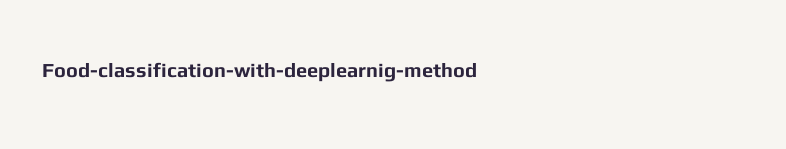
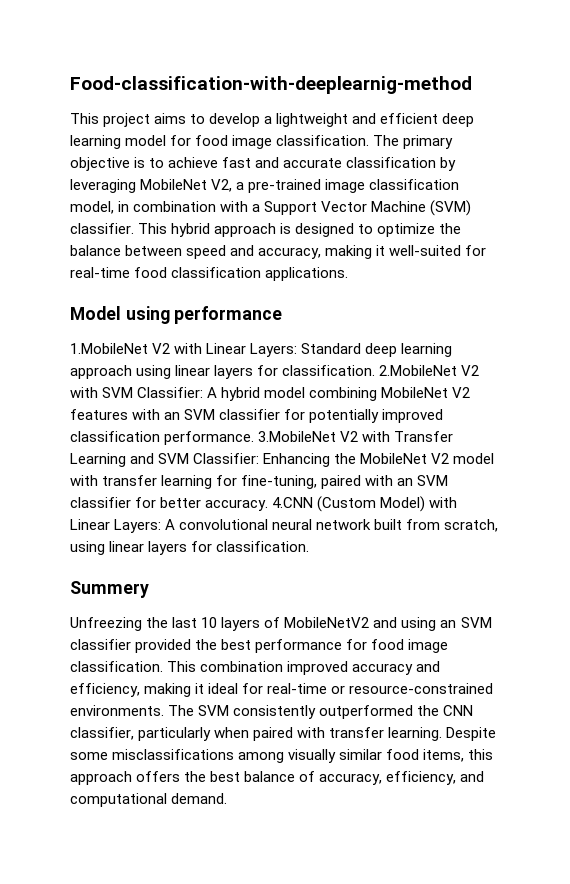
(477, 72) none -> [70,113,475,127] [70,135,454,149] [70,157,457,171] [70,179,460,193] [70,200,472,216] [70,223,462,237] [70,245,487,259] [70,267,349,281] [70,306,283,324] [70,343,453,357] [70,365,480,379] [70,387,471,401] [70,409,444,423] [70,431,454,445] [70,453,495,467] [70,475,449,489] [70,496,458,512] [70,519,499,533] [70,541,310,555] [70,581,149,598] [70,617,492,631] [70,639,449,653] [70,661,441,675] [70,683,494,697] [70,705,474,719] [70,727,497,741] [70,749,494,763] [70,771,485,785] [70,793,228,807] // This project aims to develop a lightweight and efficient deep learning model for food image classification. The primary objective is to achieve fast and accurate classification by leveraging MobileNet V2, a pre-trained image classification model, in combination with a Support Vector Machine (SVM) classifier. This hybrid approach is designed to optimize the balance between speed and accuracy, making it well-suited for real-time food classification applications. // Model using performance // 1.MobileNet V2 with Linear Layers: Standard deep learning approach using linear layers for classification. 2.MobileNet V2 with SVM Classifier: A hybrid model combining MobileNet V2 features with an SVM classifier for potentially improved classification performance. 3.MobileNet V2 with Transfer Learning and SVM Classifier: Enhancing the MobileNet V2 model with transfer learning for fine-tuning, paired with an SVM classifier for better accuracy. 4.CNN (Custom Model) with Linear Layers: A convolutional neural network built from scratch, using linear layers for classification. // Summery // Unfreezing the last 10 layers of MobileNetV2 and using an SVM classifier provided the best performance for food image classification. This combination improved accuracy and efficiency, making it ideal for real-time or resource-constrained environments. The SVM consistently outperformed the CNN classifier, particularly when paired with transfer learning. Despite some misclassifications among visually similar food items, this approach offers the best balance of accuracy, efficiency, and computational demand.

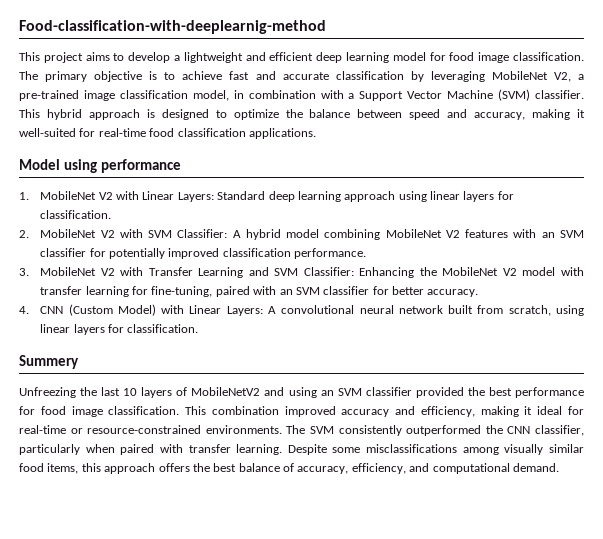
[70,343,148,354] 1.MobileNet -> [19,191,97,200] 1. MobileNet
[379,365,458,376] 2.MobileNet -> [19,229,97,238] // 2. MobileNet
[258,431,337,442] 3.MobileNet -> [19,267,97,276] // 3. MobileNet
[272,497,314,508] 4.CNN -> [19,306,64,314] // 4. CNN

